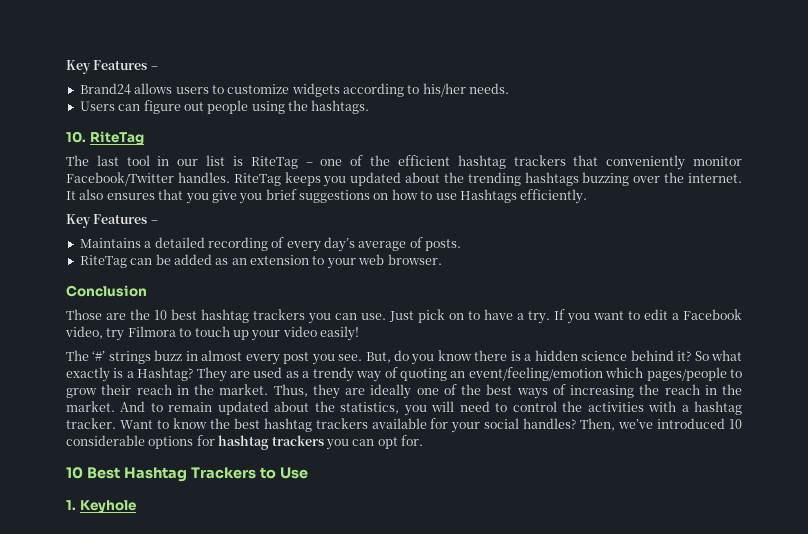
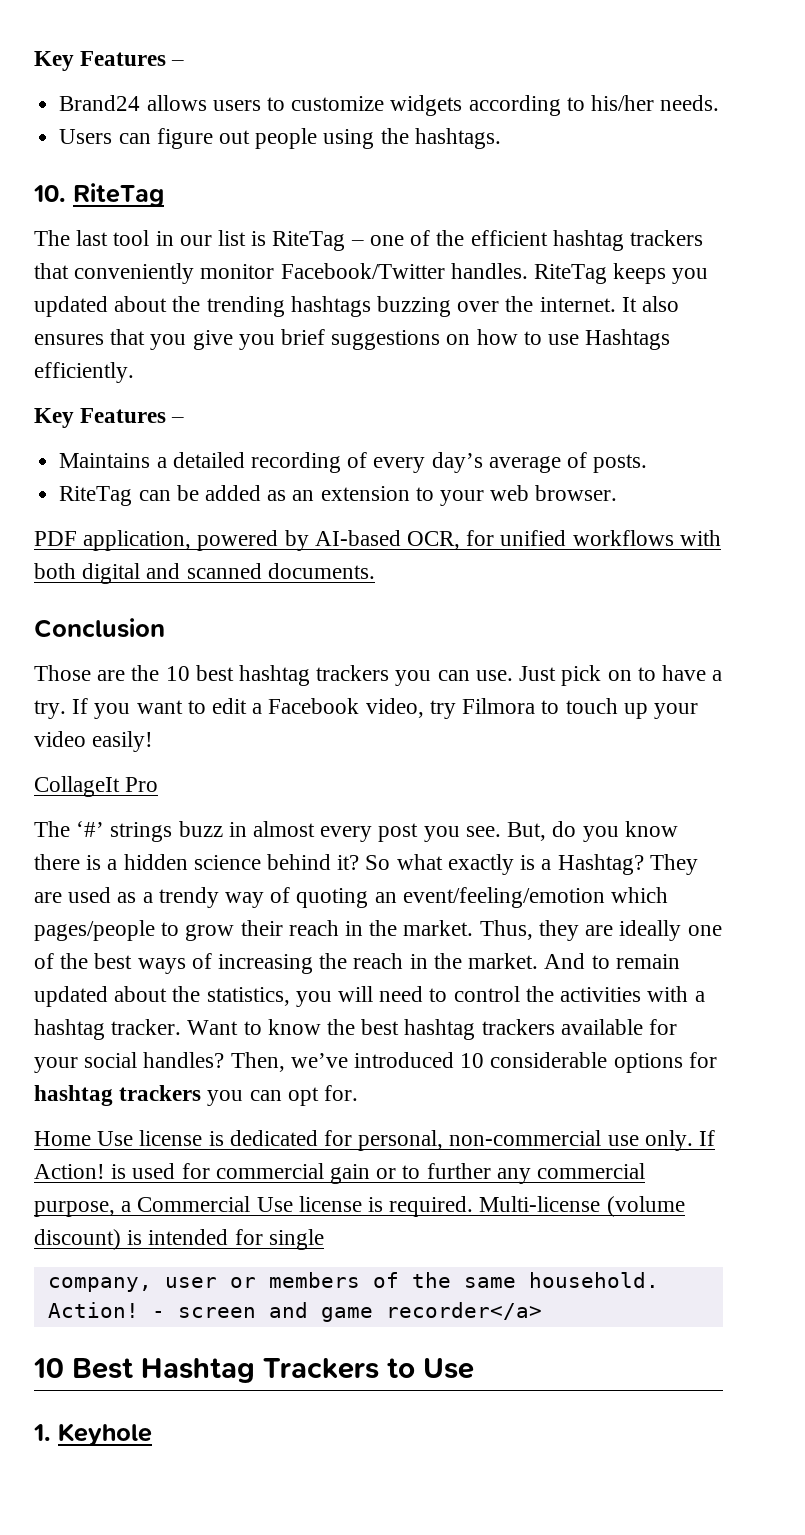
(442, 259) none -> [34,530,721,551] [34,563,375,584] // PDF application, powered by AI-based OCR, for unified workflows with both digital and scanned documents.
(359, 333) none -> [34,776,159,797] // CollageIt Pro
(423, 440) none -> [34,1130,716,1151] [34,1163,646,1184] [34,1196,685,1217] [34,1229,324,1250] [47,1272,659,1292] [47,1302,542,1322] // Home Use license is dedicated for personal, non-commercial use only. If Action! is used for commercial gain or to further any commercial purpose, a Commercial Use license is required. Multi-license (volume discount) is intended for single // company, user or members of the same household. Action! - screen and game recorder</a>

